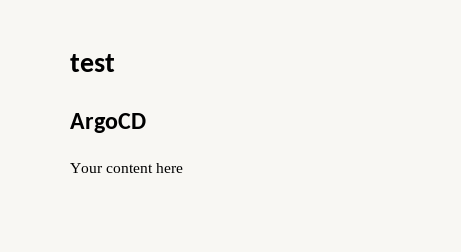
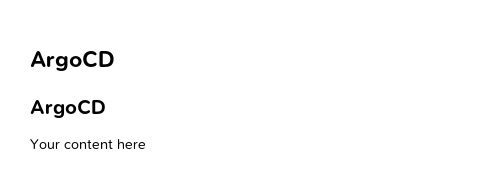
[70,54,115,72] test -> [30,50,115,71] ArgoCD

